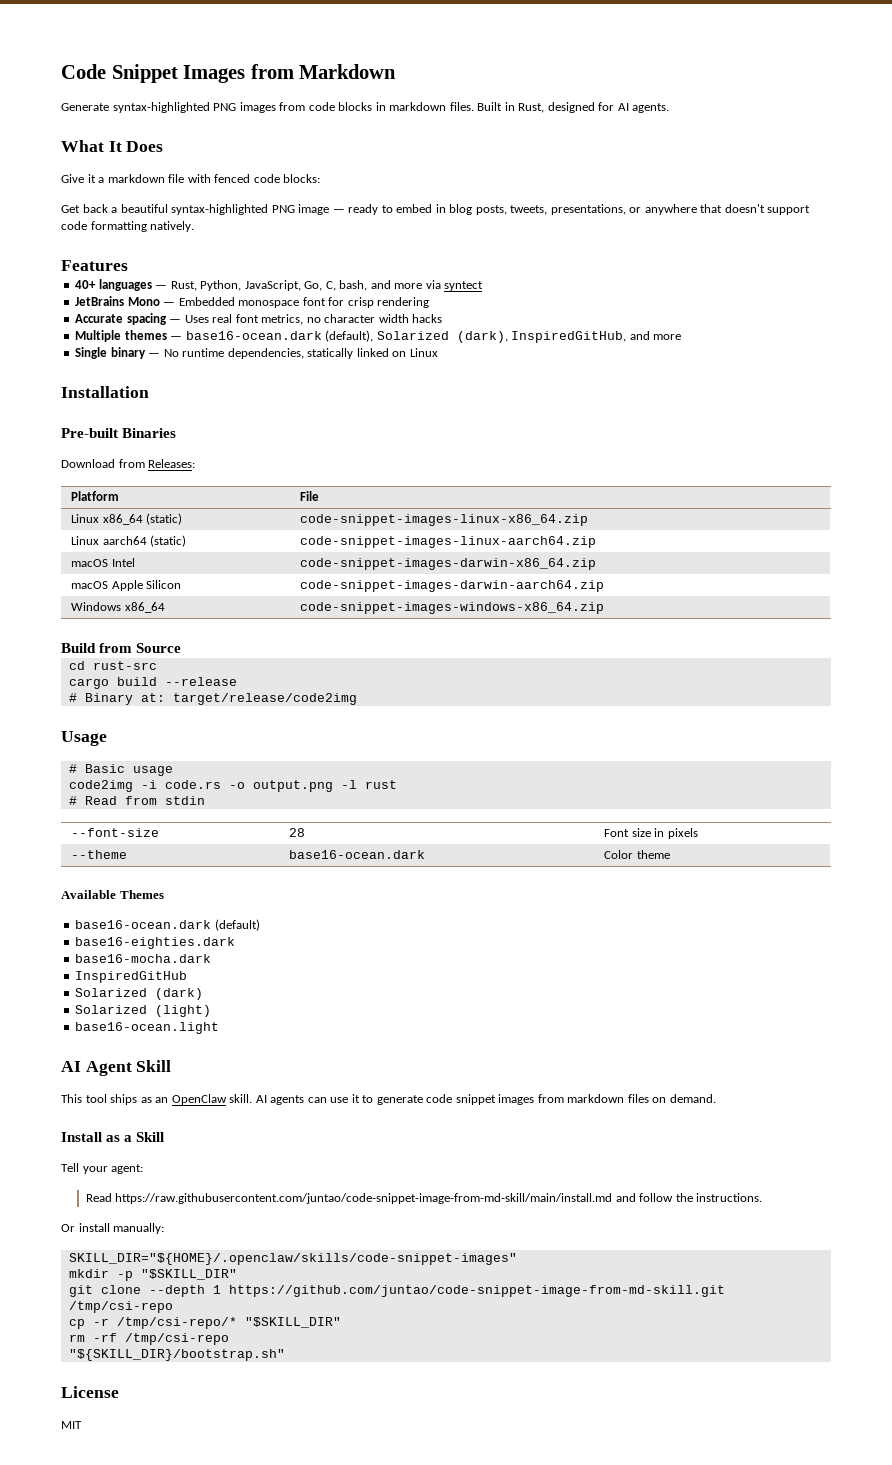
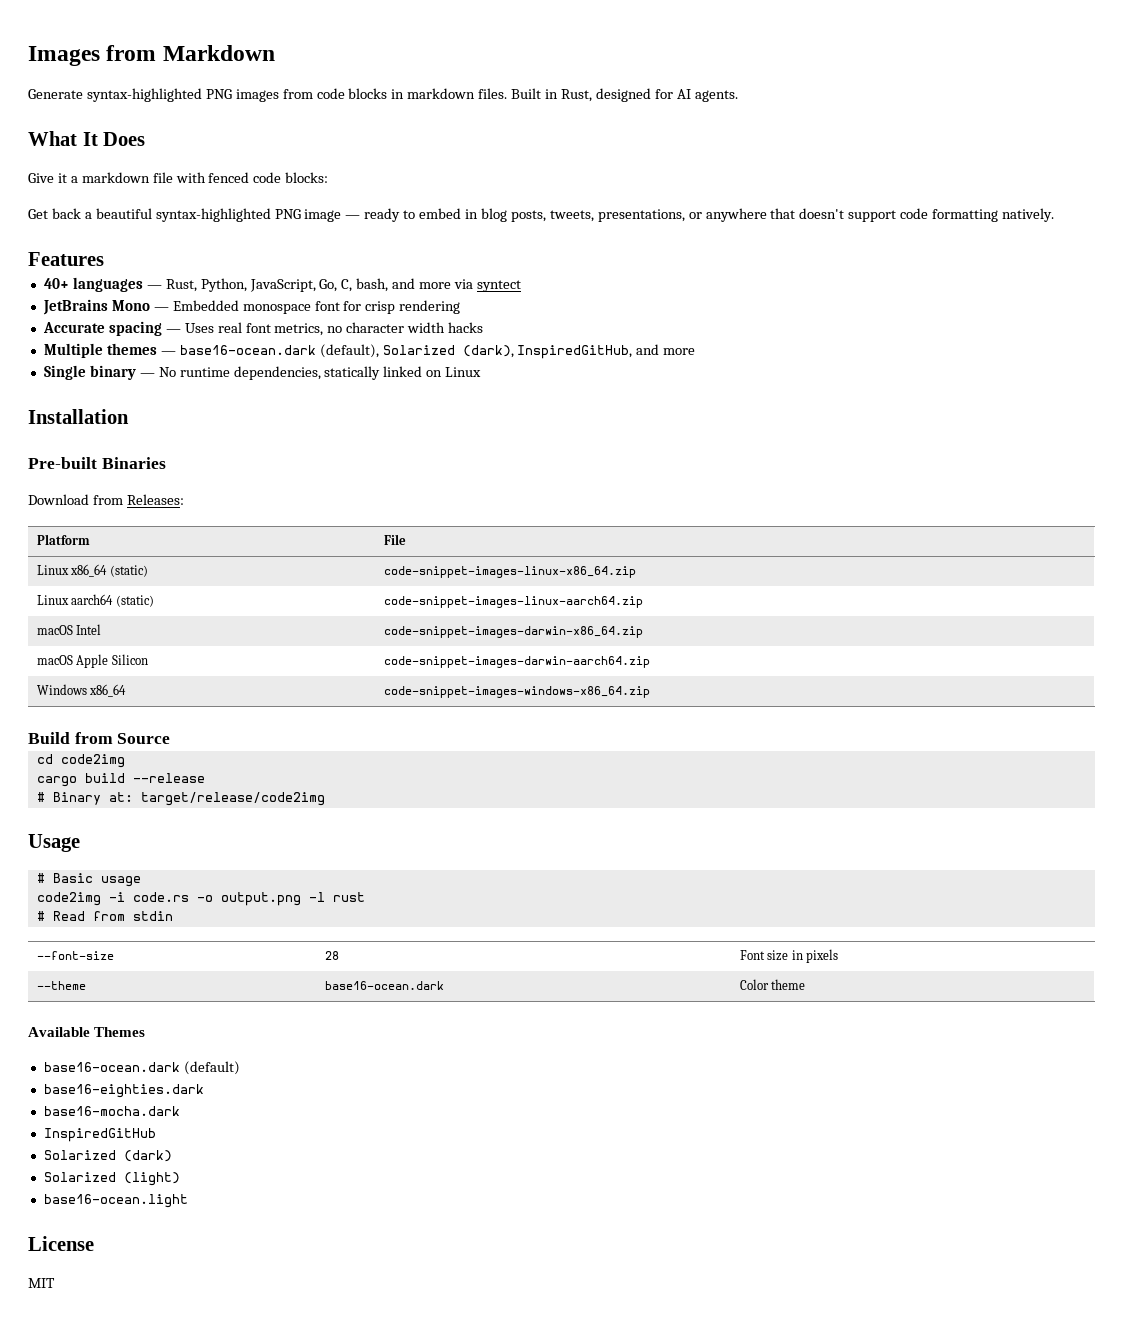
[61,64,178,83] Code Snippet -> (28, 56) none
[92,661,157,670] rust-src -> [60,754,125,768] code2img
[61,1060,172,1076] [61,1094,716,1105] [61,1132,165,1142] [61,1163,144,1174] [85,1193,763,1204] [61,1223,165,1234] [68,1253,517,1265] [68,1269,237,1281] [68,1285,725,1297] [68,1301,173,1313] [68,1317,341,1329] [68,1333,229,1345] [68,1349,285,1361] // AI Agent Skill // This tool ships as an OpenClaw skill. AI agents can use it to generate code snippet images from markdown files on demand. // Install as a Skill // Tell your agent: // Read https://raw.githubusercontent.com/juntao/code-snippet-image-from-md-skill/main/install.md and follow the instructions. // Or install manually: // SKILL_DIR="${HOME}/.openclaw/skills/code-snippet-images" // mkdir -p "$SKILL_DIR" // git clone --depth 1 https://github.com/juntao/code-snippet-image-from-md-skill.git /tmp/csi-repo // cp -r /tmp/csi-repo/* "$SKILL_DIR" // rm -rf /tmp/csi-repo // "${SKILL_DIR}/bootstrap.sh" -> (188, 1201) none

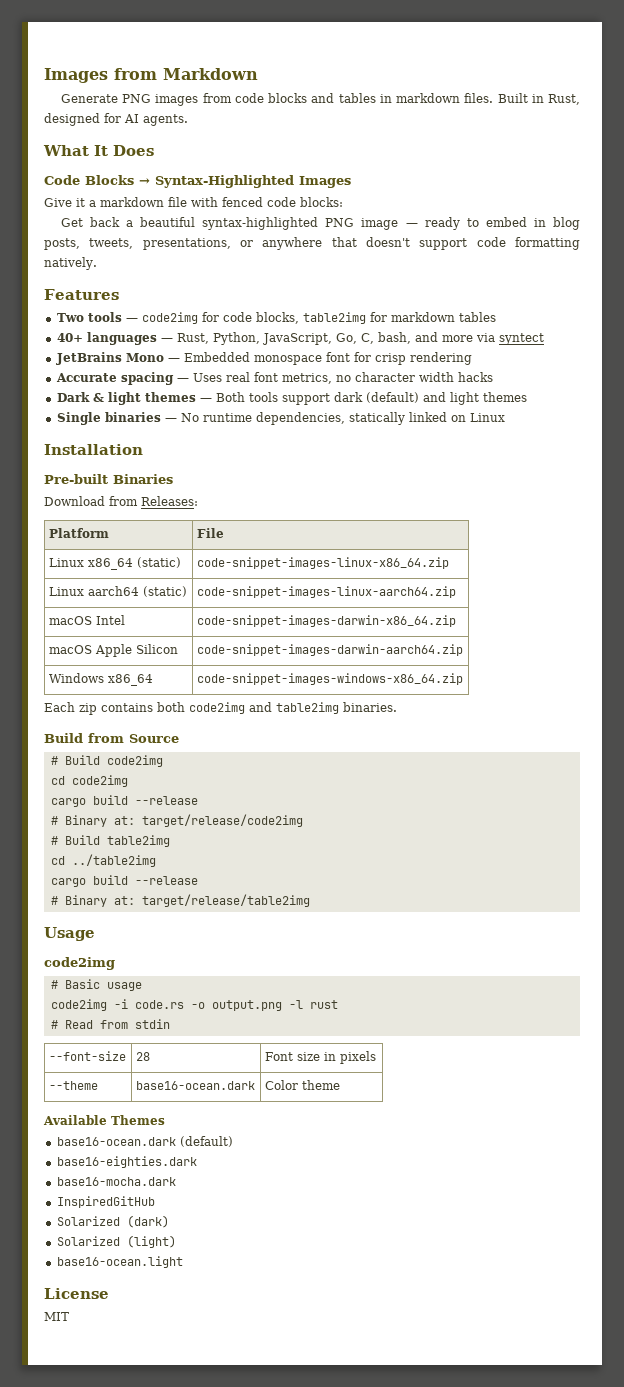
[86,88,202,102] syntax-highlighted -> (118, 98) none
(388, 93) none -> [311,93,376,103] and tables
(146, 139) none -> [44,175,351,188] // Code Blocks → Syntax-Highlighted Images
(104, 259) none -> [56,312,496,324] // Two tools — code2img for code blocks, table2img for markdown tables
[43,343,696,359] Multiple themes — base16-ocean.dark (default), Solarized (dark), InspiredGitHub, and more -> [56,392,527,405] Dark & light themes — Both tools support dark (default) and light themes
[89,365,136,380] binary -> [104,412,161,422] binaries
(650, 692) none -> [44,702,397,715] // Each zip contains both code2img and table2img binaries.
(171, 738) none -> [50,755,163,767] // # Build code2img
(325, 799) none -> [50,835,170,847] [50,854,156,867] [50,875,198,887] [50,894,310,907] // # Build table2img // cd ../table2img // cargo build --release // # Binary at: target/release/table2img
(80, 843) none -> [44,957,115,970] // code2img

